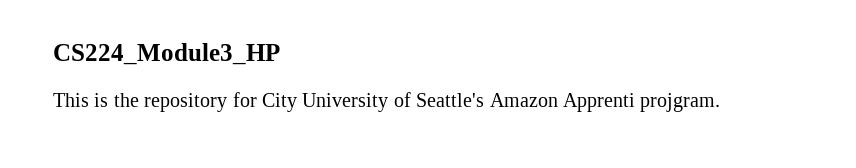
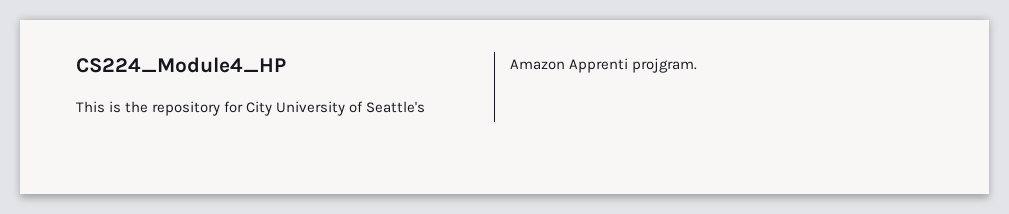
[53,43,280,65] CS224_Module3_HP -> [76,57,286,73] CS224_Module4_HP

